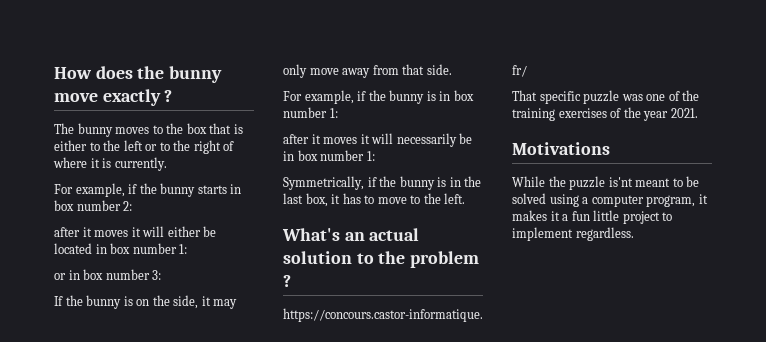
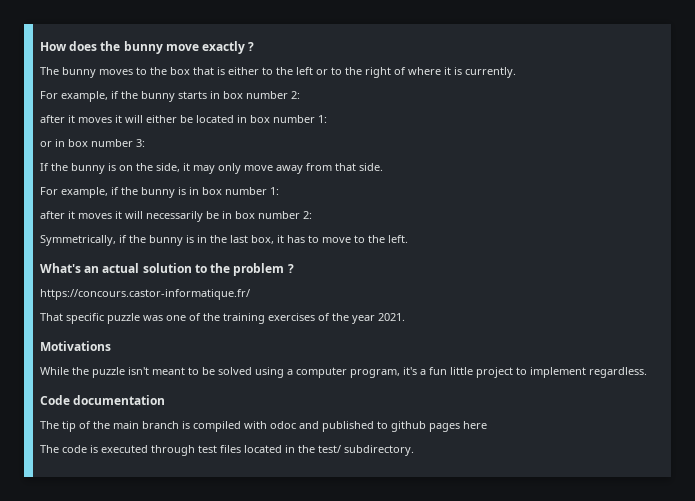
[366,151,375,161] 1: -> [303,211,312,219] 2:
[608,177,633,187] is'nt -> [128,367,149,375] isn't
[698,194,708,204] [512,210,560,221] it makes it -> [403,367,417,375] it's
(634, 234) none -> [40,395,166,405] [40,421,487,432] [40,445,414,456] // Code documentation // The tip of the main branch is compiled with odoc and published to github pages here // The code is executed through test files located in the test/ subdirectory.

